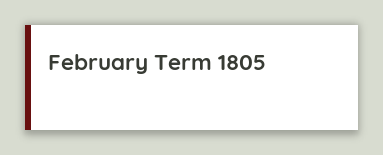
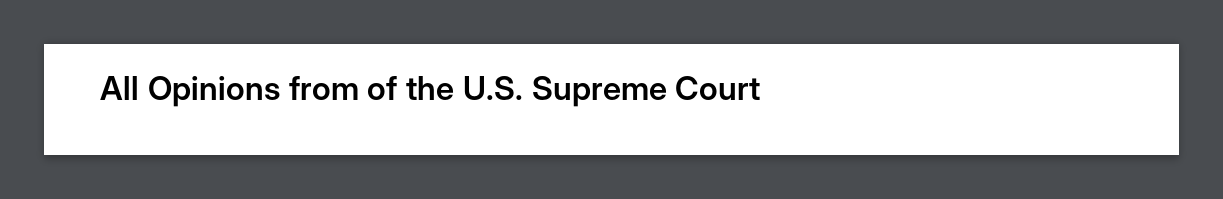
[48,54,267,74] February Term 1805 -> [100,76,761,107] All Opinions from of the U.S. Supreme Court

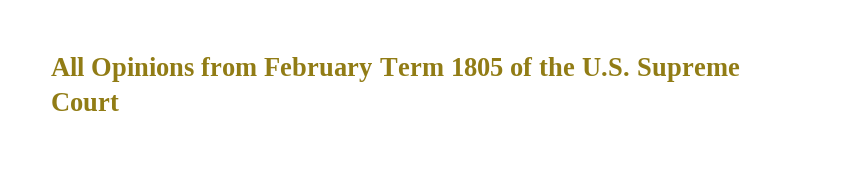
(359, 88) none -> [264,57,503,82] February Term 1805

